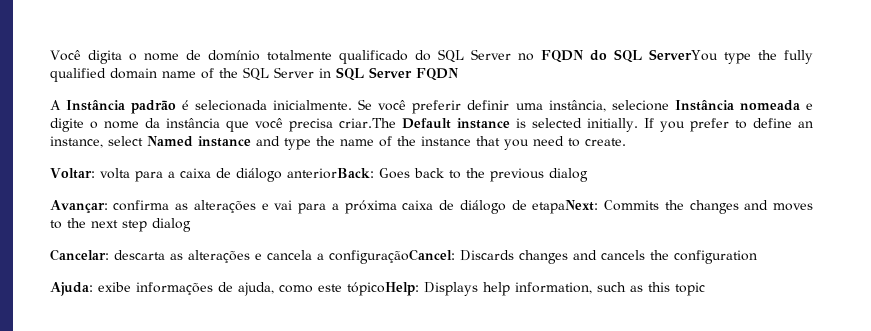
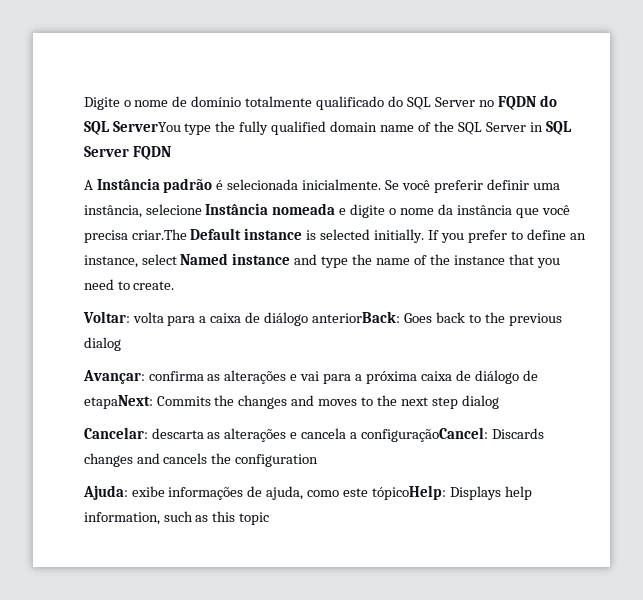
[49,50,122,64] Você digita -> [83,97,120,110] Digite

